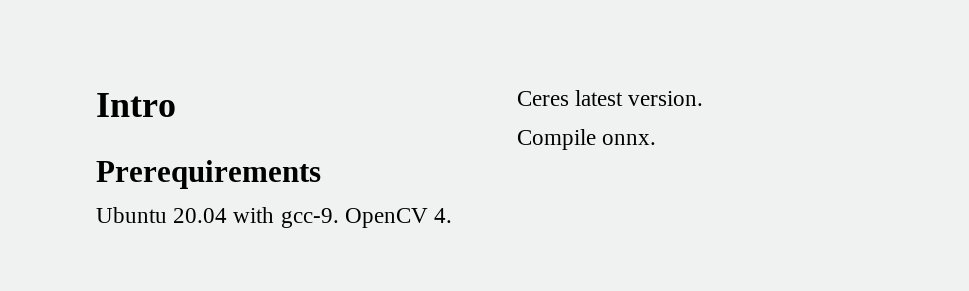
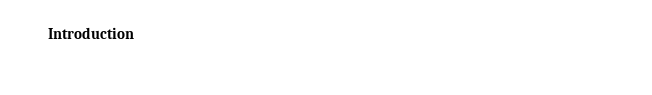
[96,93,176,117] [96,160,321,189] [96,207,453,228] [517,90,704,106] [517,129,657,150] Intro // Prerequirements // Ubuntu 20.04 with gcc-9. OpenCV 4. Ceres latest version. // Compile onnx. -> [48,27,134,39] Introduction

